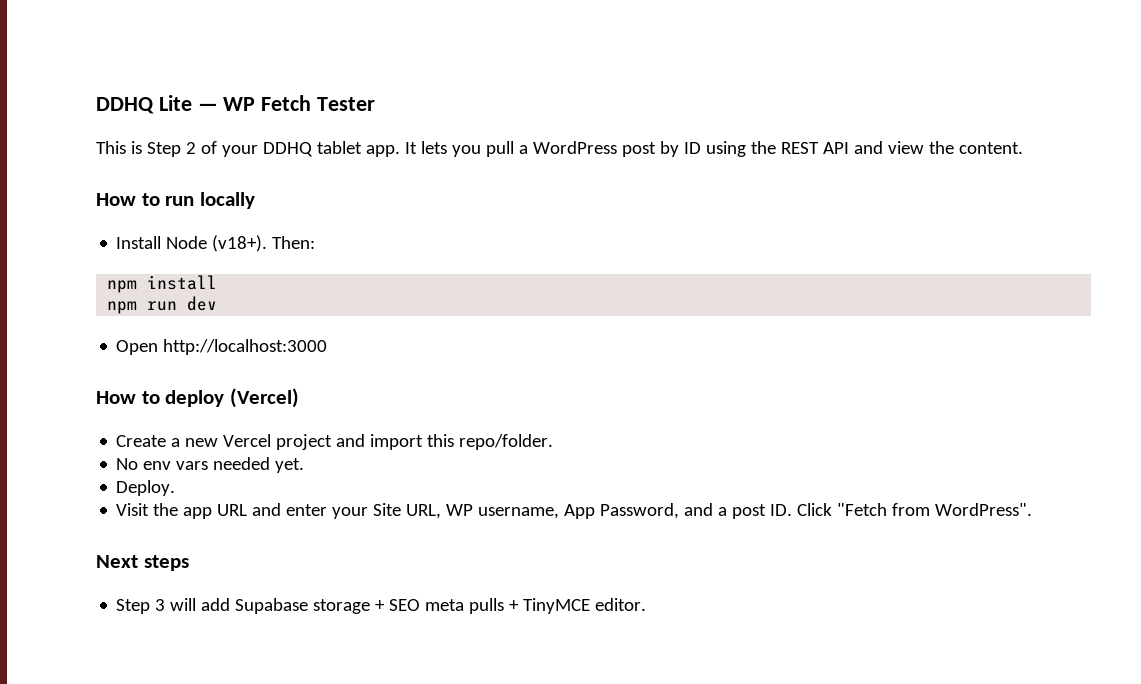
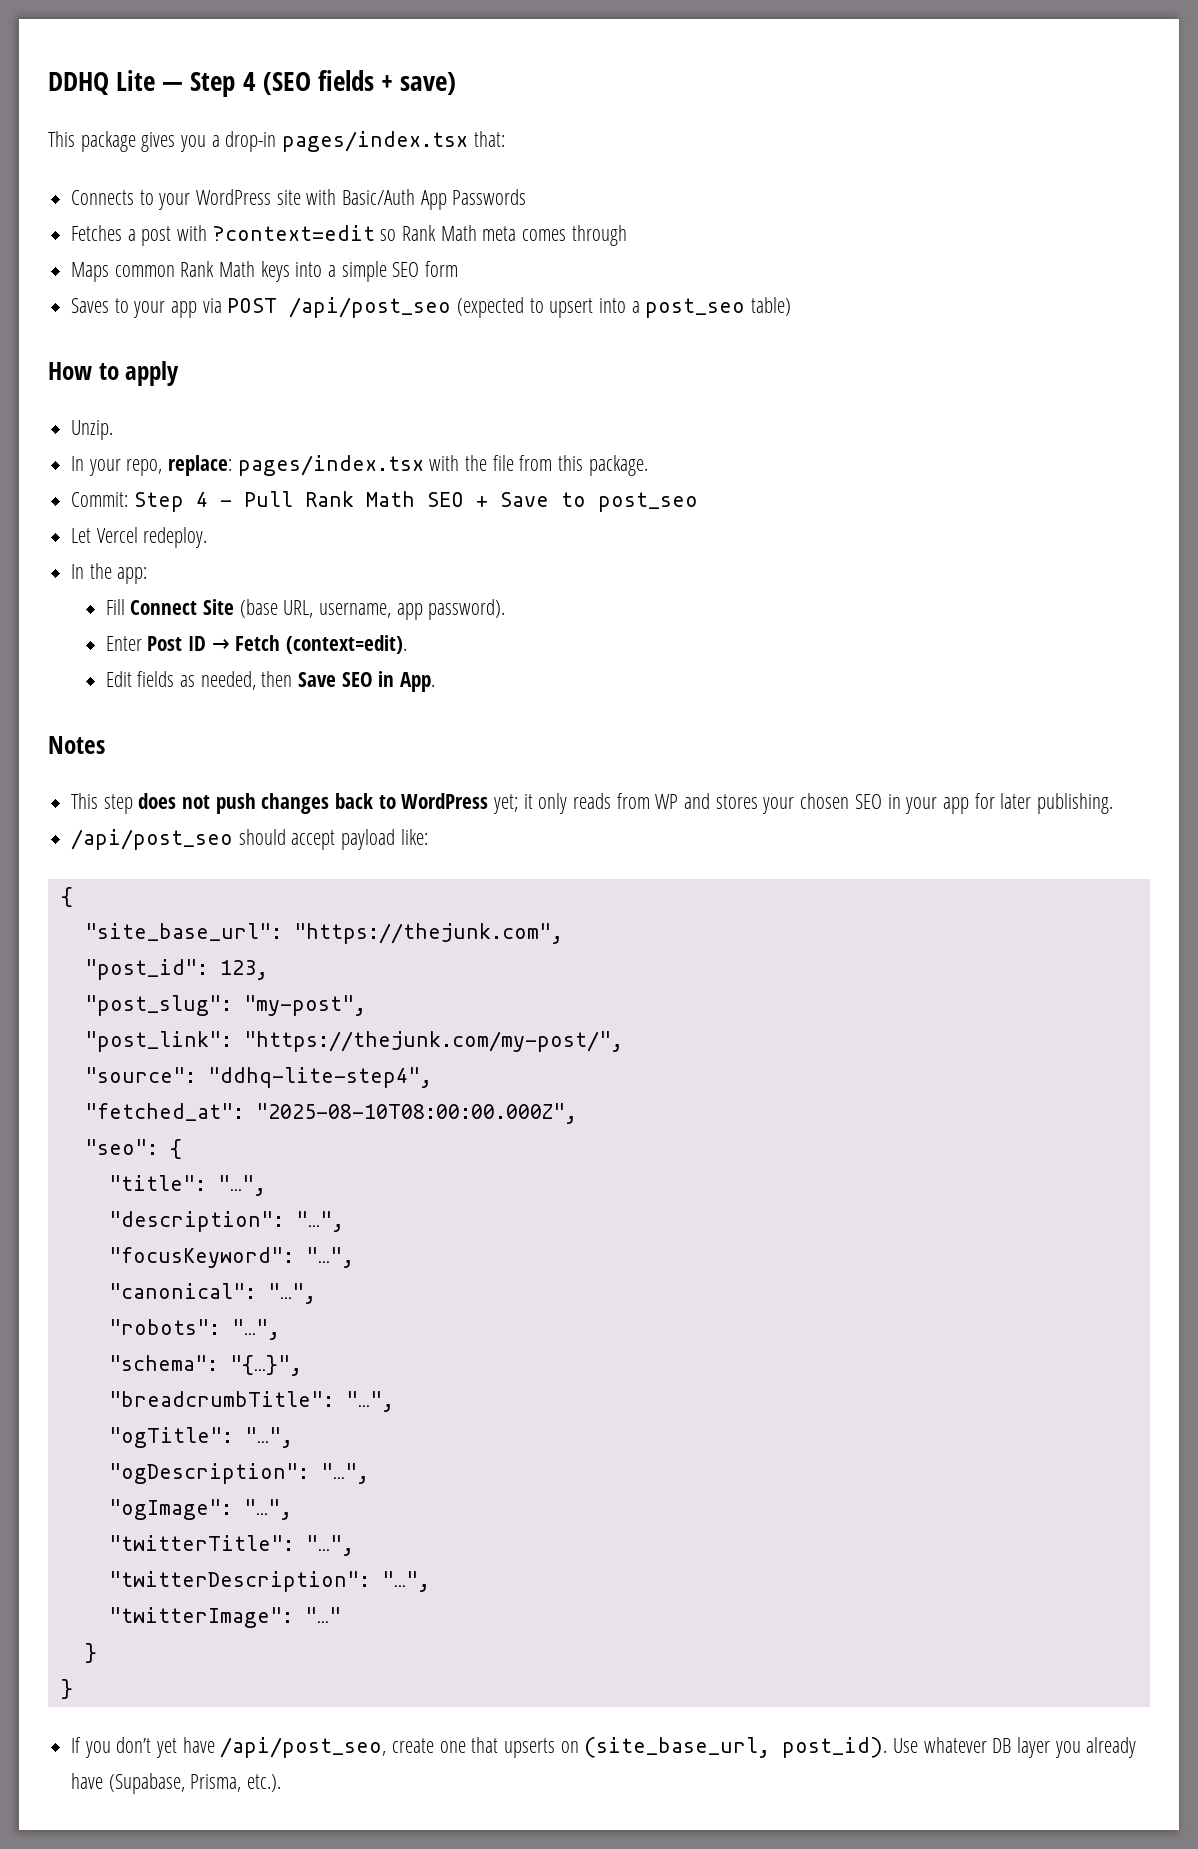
[223,95,376,111] [96,141,1023,157] [96,192,255,209] [116,235,316,252] [107,275,218,293] [107,296,218,314] [116,339,328,355] [96,388,299,408] [116,434,554,450] [116,457,305,473] [116,480,176,496] [116,503,1033,519] [96,555,189,571] [116,598,647,614] WP Fetch Tester // This is Step 2 of your DDHQ tablet app. It lets you pull a WordPress post by ID using the REST API and view the content. // How to run locally // Install Node (v18+). Then: // npm install // npm run dev // Open http://localhost:3000 // How to deploy (Vercel) // Create a new Vercel project and import this repo/folder. // No env vars needed yet. // Deploy. // Visit the app URL and enter your Site URL, WP username, App Password, and a post ID. Click "Fetch from WordPress". // Next steps // Step 3 will add Supabase storage + SEO meta pulls + TinyMCE editor. -> [190,70,457,97] [48,131,505,152] [71,189,527,210] [71,225,627,246] [71,261,459,282] [71,297,792,318] [48,361,180,386] [71,420,114,440] [71,455,648,476] [71,491,698,512] [71,527,208,548] [71,563,148,584] [105,599,506,620] [105,635,408,654] [105,671,436,692] [48,736,105,754] [71,793,1113,814] [71,829,428,850] [60,887,73,907] [84,923,563,944] [84,959,268,980] [84,995,366,1016] [84,1031,623,1052] [84,1067,432,1088] [84,1103,577,1124] [84,1139,182,1159] [108,1175,266,1196] [108,1211,344,1232] [108,1247,354,1268] [108,1283,316,1304] [108,1319,280,1340] [108,1355,302,1376] [108,1391,394,1412] [108,1427,293,1448] [108,1463,369,1484] [108,1499,292,1520] [108,1535,354,1556] [108,1571,430,1592] [108,1607,341,1628] [84,1643,97,1663] [60,1679,73,1699] [71,1737,1137,1758] [71,1773,282,1794] Step 4 (SEO fields + save) // This package gives you a drop-in pages/index.tsx that: // Connects to your WordPress site with Basic/Auth App Passwords // Fetches a post with ?context=edit so Rank Math meta comes through // Maps common Rank Math keys into a simple SEO form // Saves to your app via POST /api/post_seo (expected to upsert into a post_seo table) // How to apply // Unzip. // In your repo, replace: pages/index.tsx with the file from this package. // Commit: Step 4 - Pull Rank Math SEO + Save to post_seo // Let Vercel redeploy. // In the app: // Fill Connect Site (base URL, username, app password). // Enter Post ID → Fetch (context=edit). // Edit fields as needed, then Save SEO in App. // Notes // This step does not push changes back to WordPress yet; it only reads from WP and stores your chosen SEO in your app for later publishing. // /api/post_seo should accept payload like: // { // "site_base_url": "https://thejunk.com", // "post_id": 123, // "post_slug": "my-post", // "post_link": "https://thejunk.com/my-post/", // "source": "ddhq-lite-step4", // "fetched_at": "2025-08-10T08:00:00.000Z", // "seo": { // "title": "…", // "description": "…", // "focusKeyword": "…", // "canonical": "…", // "robots": "…", // "schema": "{…}", // "breadcrumbTitle": "…", // "ogTitle": "…", // "ogDescription": "…", // "ogImage": "…", // "twitterTitle": "…", // "twitterDescription": "…", // "twitterImage": "…" // } // } // If you don’t yet have /api/post_seo, create one that upserts on (site_base_url, post_id). Use whatever DB layer you already have (Supabase, Prisma, etc.).

